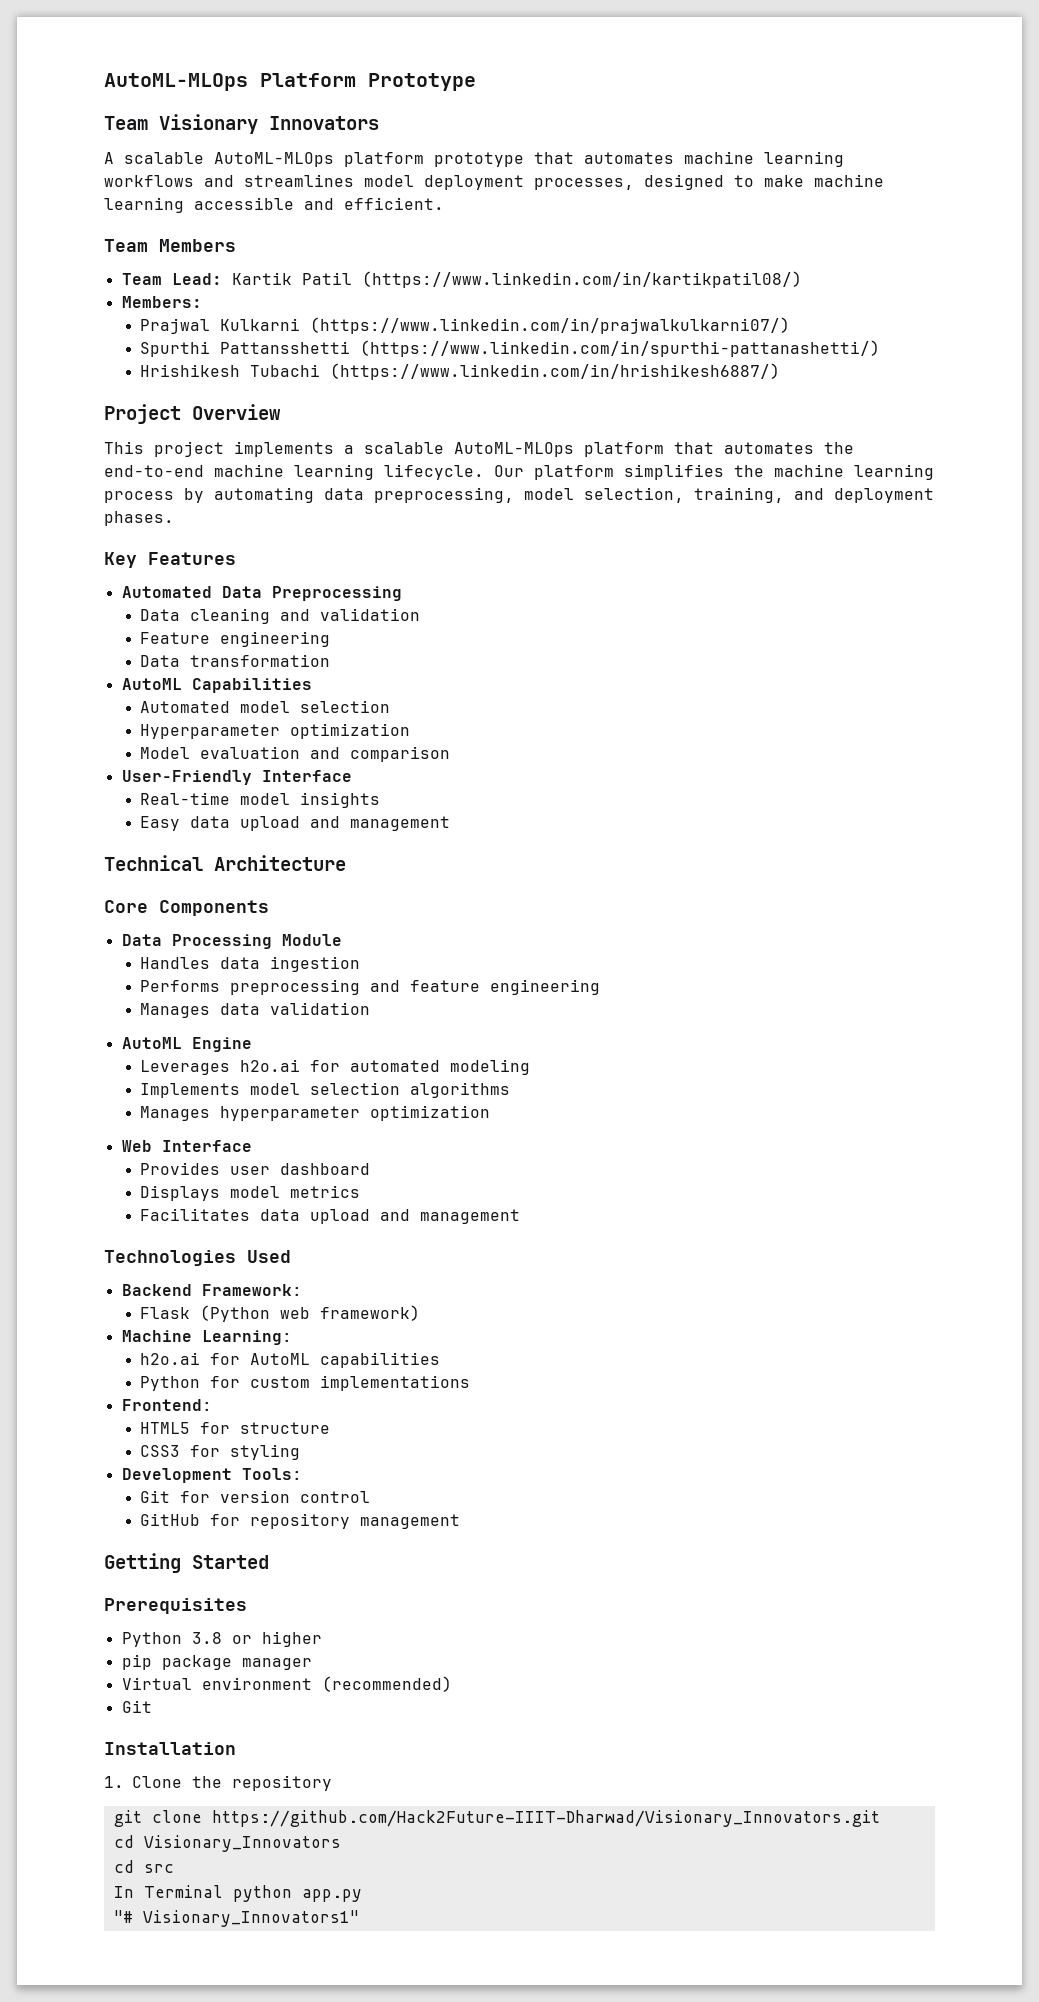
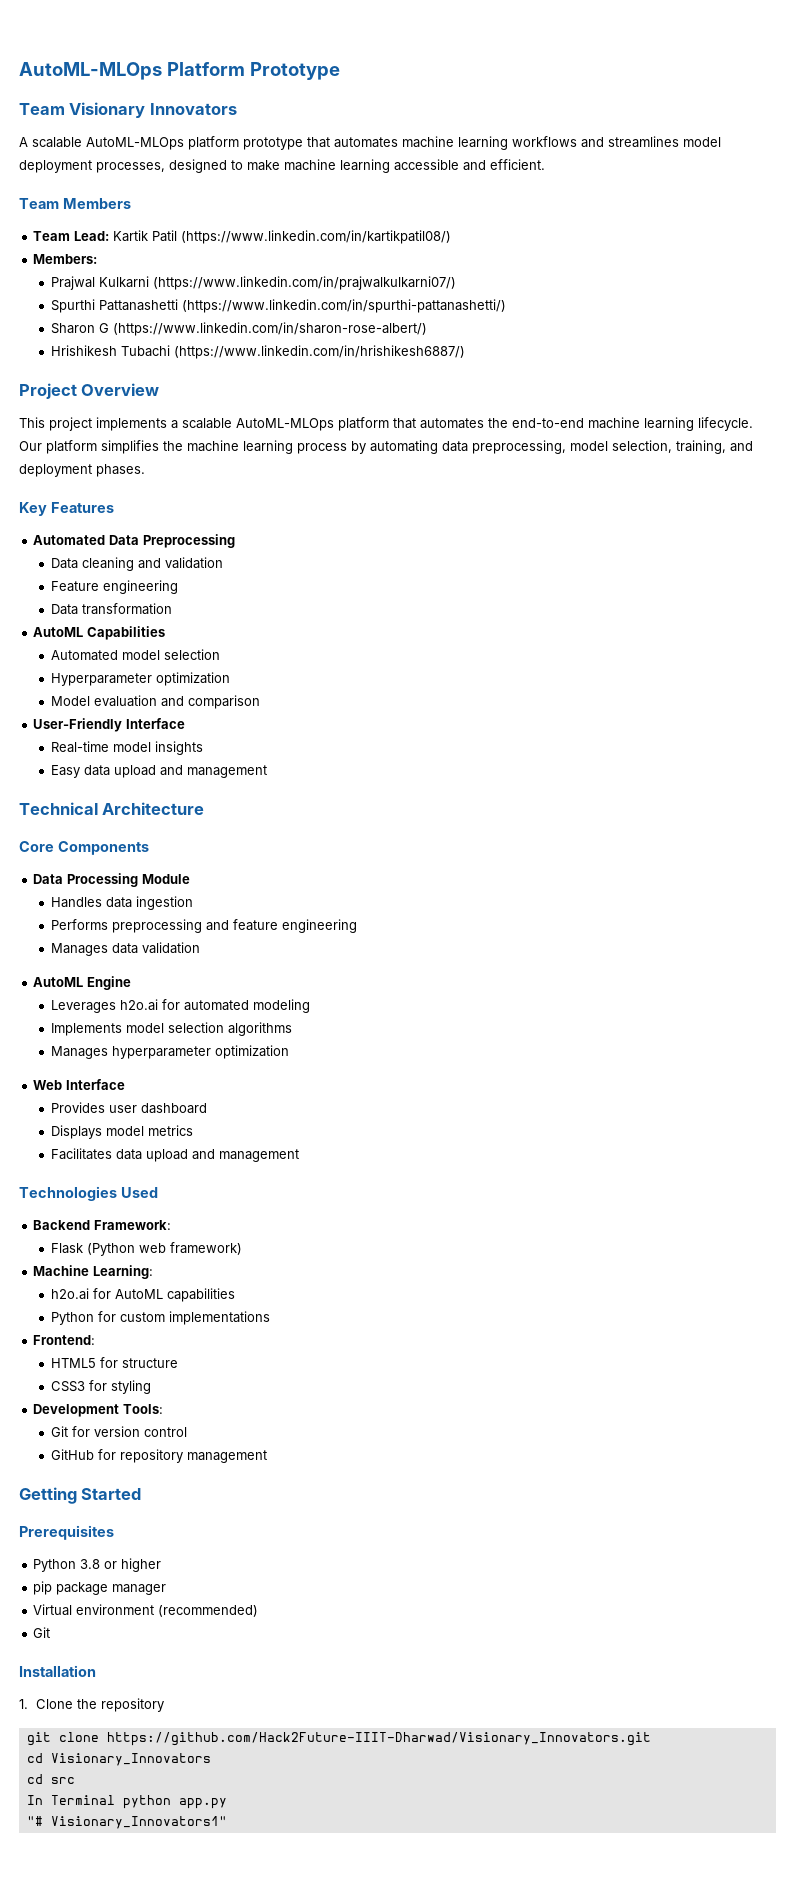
[220,341,351,354] Pattansshetti -> [98,299,178,311] Pattanashetti
(881, 348) none -> [50,322,427,336] // Sharon G (https://www.linkedin.com/in/sharon-rose-albert/)

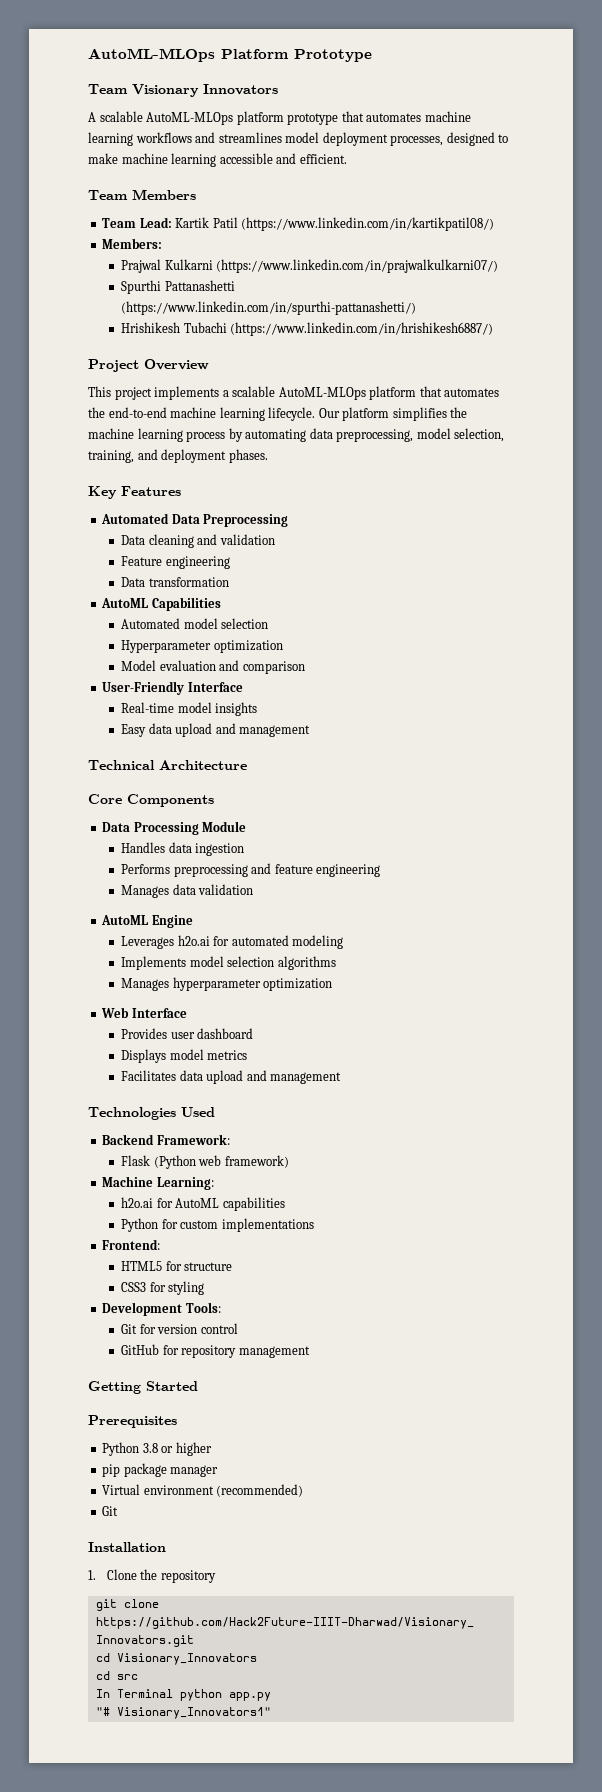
[50,322,427,336] // Sharon G (https://www.linkedin.com/in/sharon-rose-albert/) -> (417, 308) none

